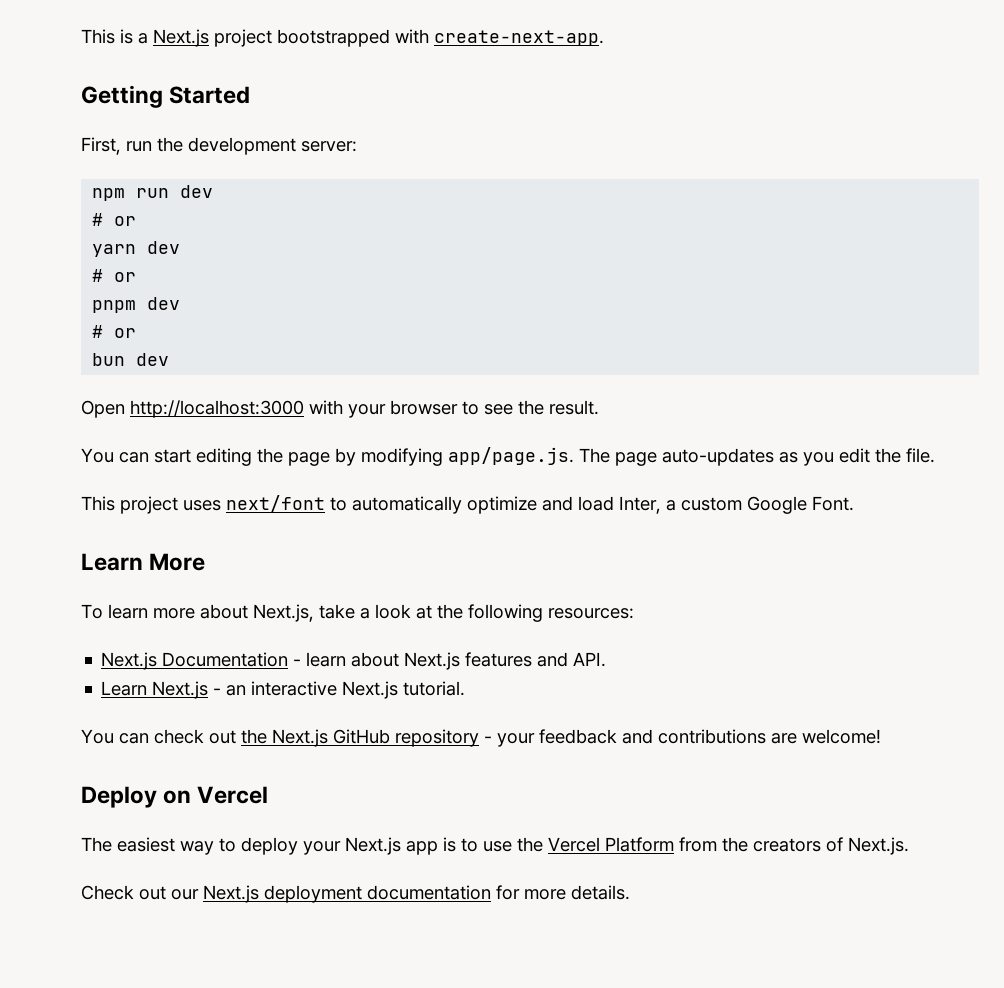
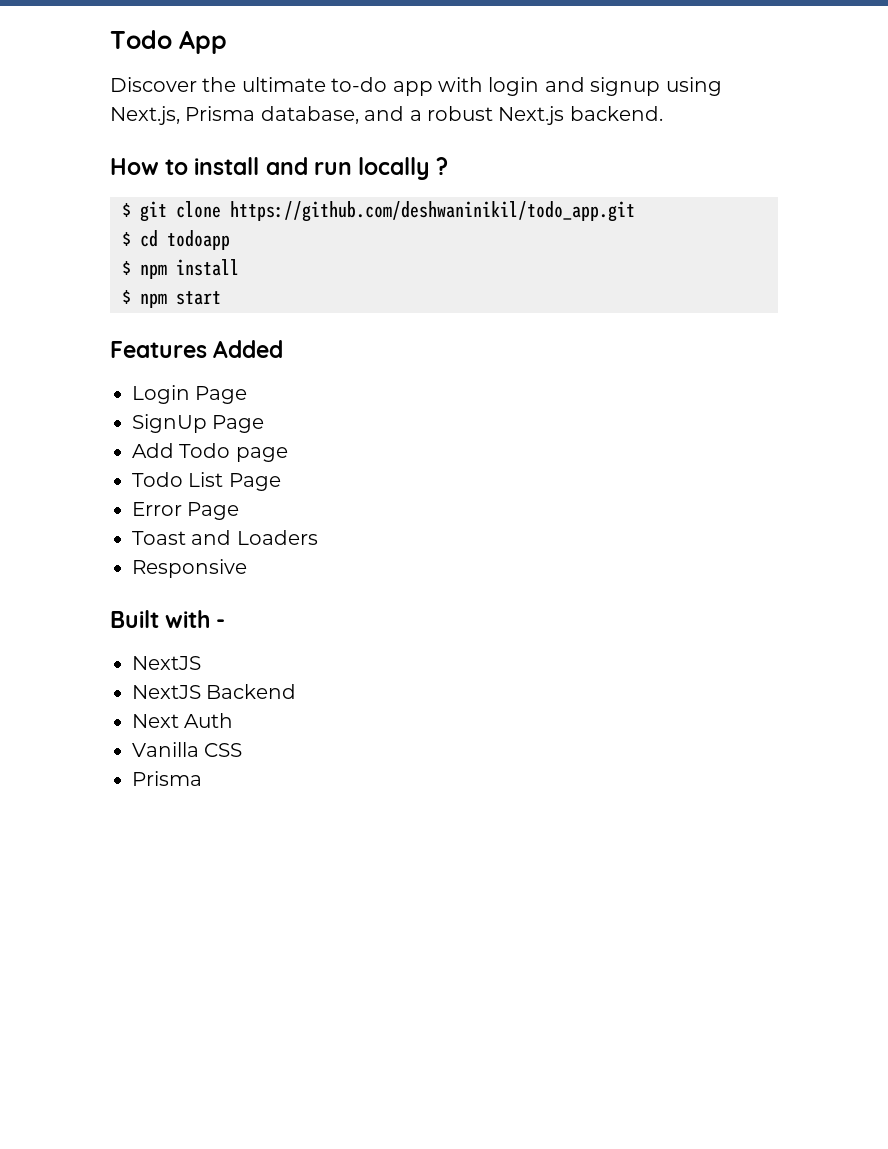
[81,29,604,47] [81,85,251,108] [81,137,357,155] [92,185,214,201] [92,213,137,226] [92,241,181,257] [92,269,137,282] [92,297,181,313] [92,325,137,338] [92,353,170,366] [81,400,599,418] [81,447,935,466] [81,495,854,514] [81,553,206,571] [81,604,634,622] [101,652,607,670] [101,681,466,699] [81,729,881,747] [81,786,269,808] [81,837,909,855] [81,885,630,903] This is a Next.js project bootstrapped with create-next-app. // Getting Started // First, run the development server: // npm run dev // # or // yarn dev // # or // pnpm dev // # or // bun dev // Open http://localhost:3000 with your browser to see the result. // You can start editing the page by modifying app/page.js. The page auto-updates as you edit the file. // This project uses next/font to automatically optimize and load Inter, a custom Google Font. // Learn More // To learn more about Next.js, take a look at the following resources: // Next.js Documentation - learn about Next.js features and API. // Learn Next.js - an interactive Next.js tutorial. // You can check out the Next.js GitHub repository - your feedback and contributions are welcome! // Deploy on Vercel // The easiest way to deploy your Next.js app is to use the Vercel Platform from the creators of Next.js. // Check out our Next.js deployment documentation for more details. -> [110,30,227,54] [110,77,722,96] [110,106,663,125] [110,157,449,180] [122,201,635,222] [122,230,230,250] [122,259,239,279] [122,290,221,308] [110,340,284,358] [132,385,248,404] [132,414,265,433] [132,443,288,462] [132,472,281,491] [132,502,240,520] [132,530,318,545] [132,559,247,578] [110,610,226,628] [132,656,201,670] [132,684,297,699] [132,713,234,728] [132,742,243,757] [132,771,202,786] Todo App // Discover the ultimate to-do app with login and signup using Next.js, Prisma database, and a robust Next.js backend. // How to install and run locally ? // $ git clone https://github.com/deshwaninikil/todo_app.git // $ cd todoapp // $ npm install // $ npm start // Features Added // Login Page // SignUp Page // Add Todo page // Todo List Page // Error Page // Toast and Loaders // Responsive // Built with - // NextJS // NextJS Backend // Next Auth // Vanilla CSS // Prisma

